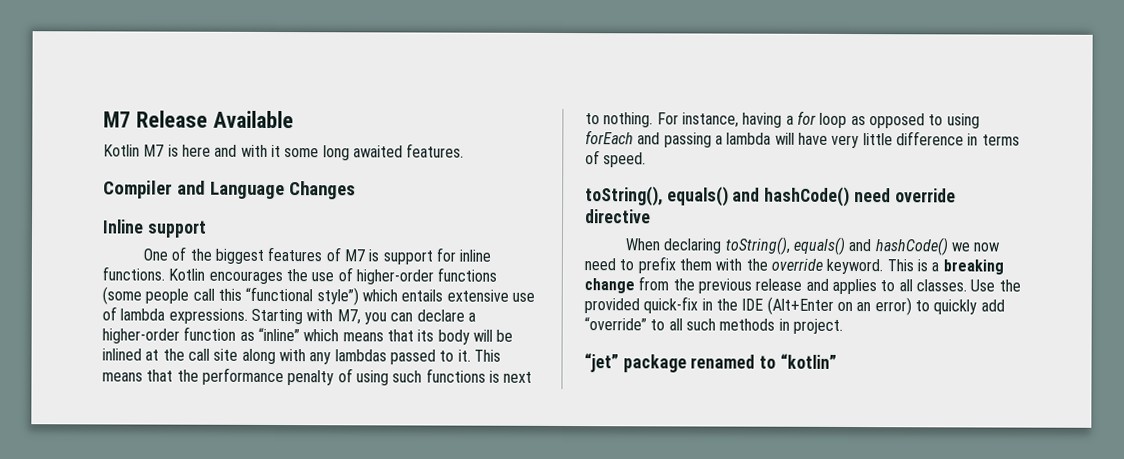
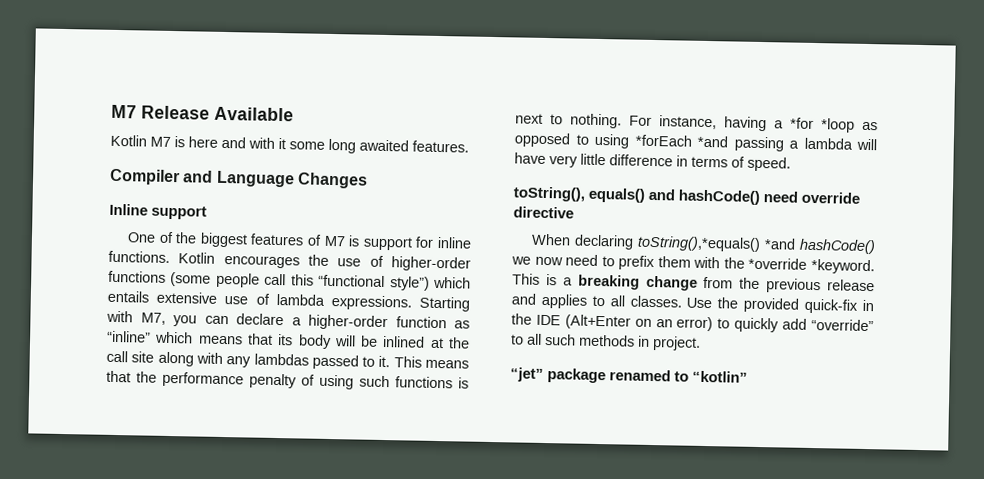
[796,110,848,128] for loop -> [790,117,855,133] *for *loop
[585,130,661,145] forEach and -> [634,134,728,148] *forEach *and
[724,236,872,255] toString(), equals() and -> [637,235,797,253] toString(),*equals() *and
[770,258,884,275] override keyword. -> [748,257,875,275] *override *keyword.

